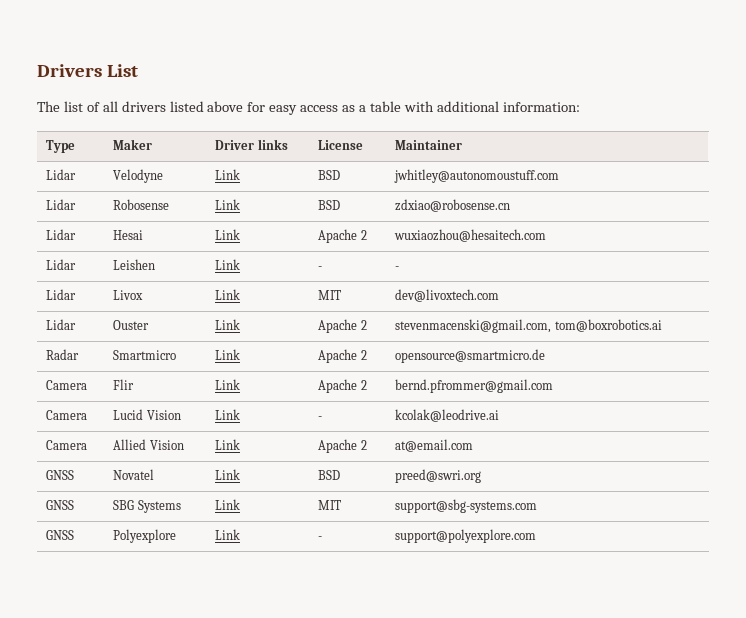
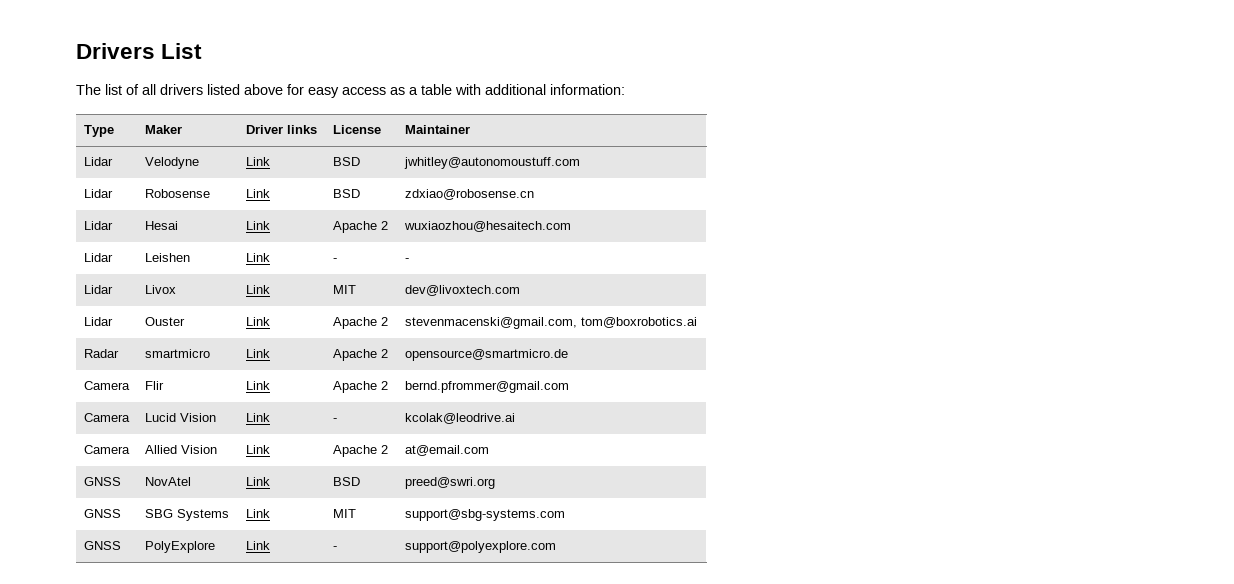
[113,350,177,360] Smartmicro -> [144,349,210,358] smartmicro
[113,469,155,480] Novatel -> [144,477,191,486] NovAtel
[113,529,177,543] Polyexplore -> [144,541,215,553] PolyExplore

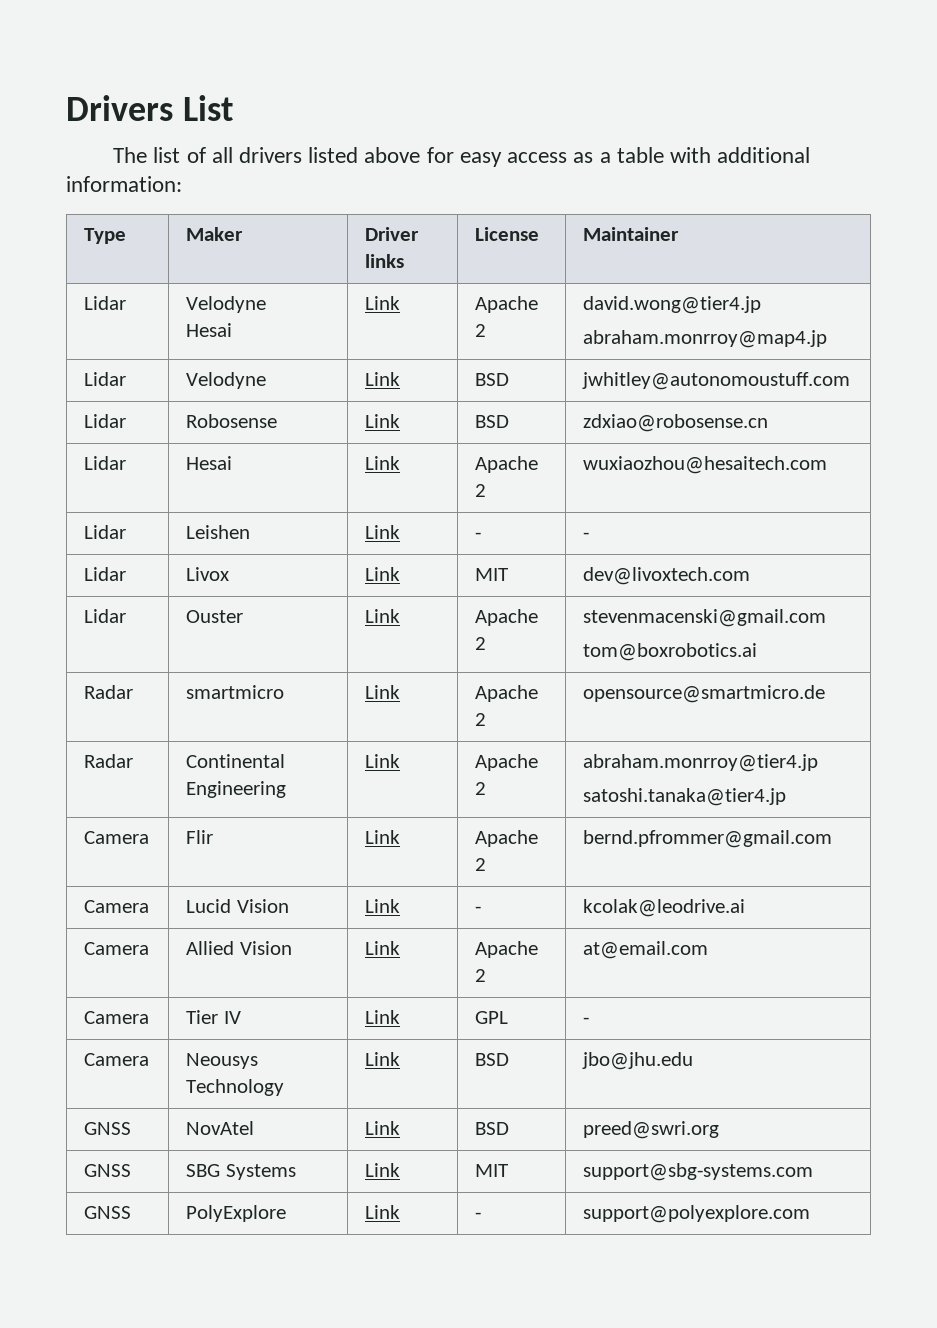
(199, 163) none -> [186,323,233,337] [365,296,401,310] [475,296,539,313] [475,324,487,337] [583,296,762,314] [583,330,828,348] [84,372,127,386] [186,372,267,389] // Hesai | Link | Apache 2 | david.wong@tier4.jp // abraham.monrroy@map4.jp // Lidar | Velodyne
[404,317,577,329] stevenmacenski@gmail.com, -> [583,609,827,627] stevenmacenski@gmail.com //
(568, 355) none -> [84,754,134,768] [186,754,286,768] [186,781,287,798] [365,754,401,768] [475,754,539,771] [475,782,487,795] [583,754,819,772] [583,788,787,806] // Radar | Continental Engineering | Link | Apache 2 | abraham.monrroy@tier4.jp // satoshi.tanaka@tier4.jp
(489, 450) none -> [84,1011,150,1024] [186,1010,241,1024] [365,1010,401,1024] [475,1011,509,1024] [583,1017,590,1024] [84,1053,150,1066] [186,1053,259,1069] [186,1079,285,1096] [365,1052,401,1066] [475,1053,510,1066] [582,1052,694,1070] // Camera | Tier IV | Link | GPL | - // Camera | Neousys Technology | Link | BSD | jbo@jhu.edu

